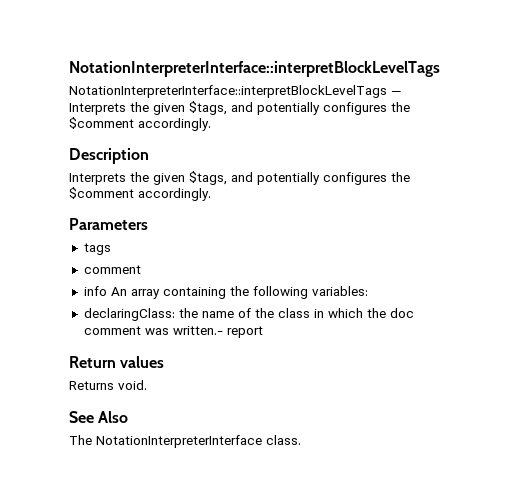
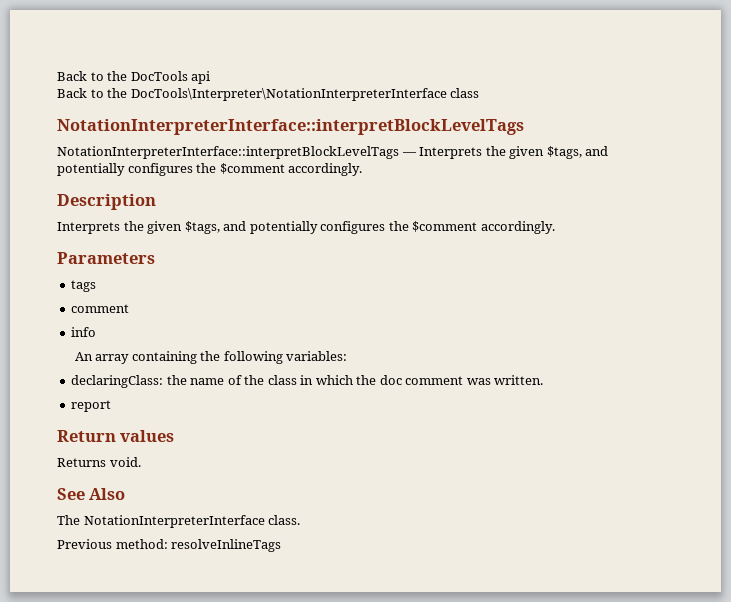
(69, 69) none -> [57,71,211,84] [57,88,480,101] Back to the DocTools api // Back to the DocTools\Interpreter\NotationInterpreterInterface class //
(107, 291) none -> (97, 332) //
[172,326,223,335] written.- -> [494,375,544,385] written. //
(301, 440) none -> [57,539,282,552] // Previous method: resolveInlineTags

